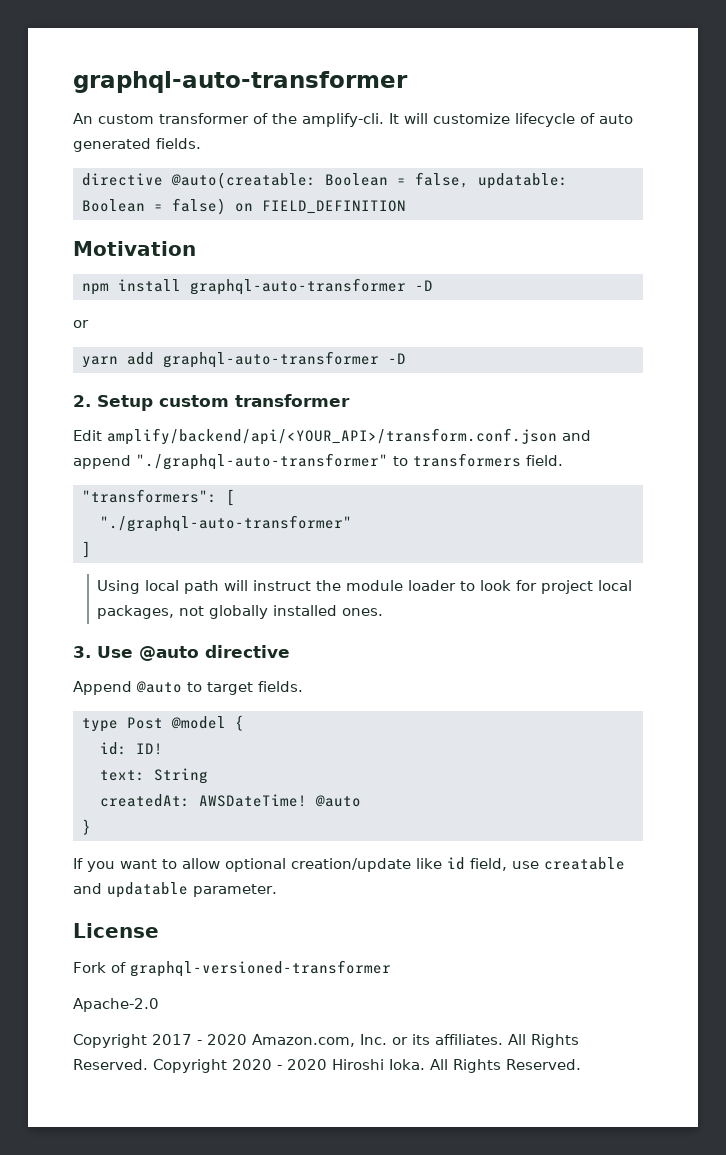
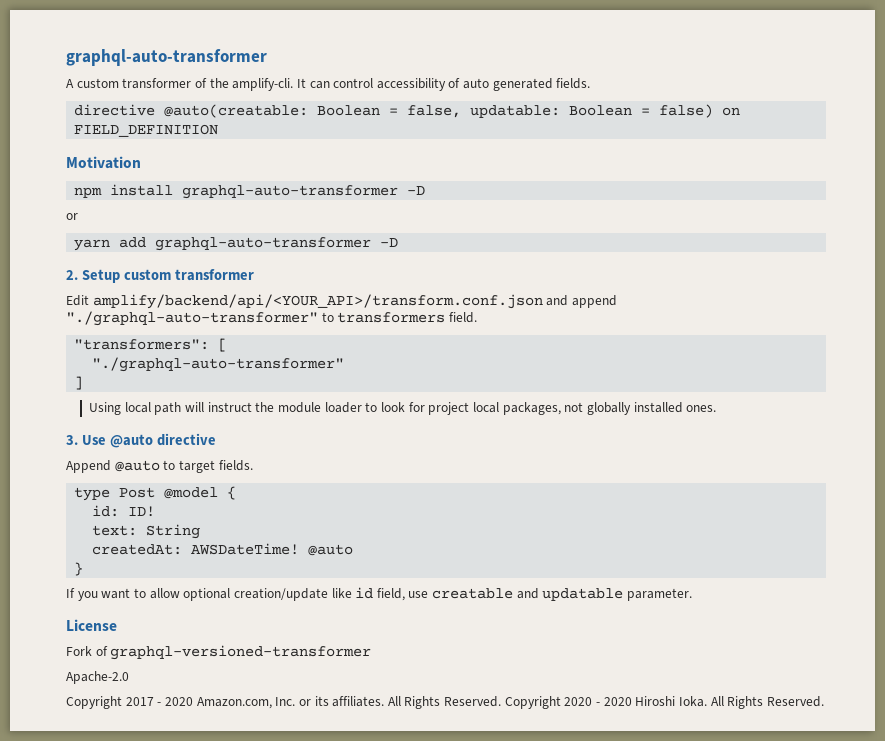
[73,113,93,124] An -> [66,79,74,88] A
[404,113,575,127] will customize lifecycle -> [309,78,446,91] can control accessibility

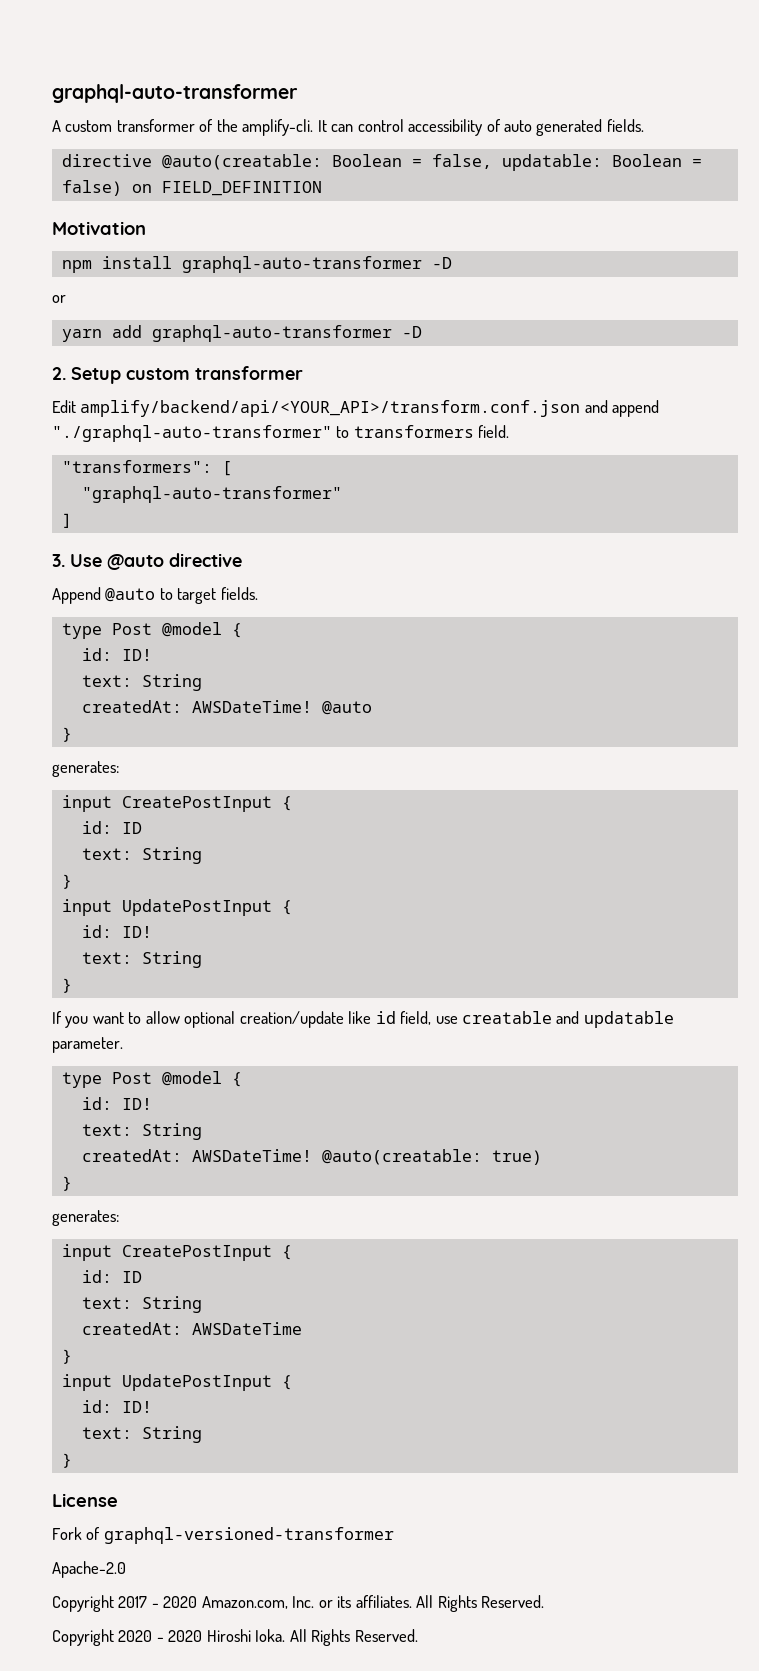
[92,357,345,372] "./graphql-auto-transformer" -> [81,486,342,503] "graphql-auto-transformer"
[89,402,717,415] // Using local path will instruct the module loader to look for project local packages, not globally installed ones. -> (72, 520) none
(84, 569) none -> [52,761,119,777] [61,795,292,812] [81,821,142,834] [81,847,202,864] [61,874,72,889] [61,899,292,916] [81,925,152,938] [81,951,202,968] [61,978,72,993] // generates: // input CreatePostInput { // id: ID // text: String // } // input UpdatePostInput { // id: ID! // text: String // }
(693, 594) none -> [61,1071,242,1088] [81,1097,152,1110] [81,1123,202,1140] [81,1149,542,1165] [61,1176,72,1191] [52,1210,119,1226] [61,1244,292,1261] [81,1270,142,1283] [81,1296,202,1313] [81,1322,302,1335] [61,1349,72,1364] [61,1374,292,1391] [81,1400,152,1413] [81,1426,202,1443] [61,1453,72,1468] // type Post @model { // id: ID! // text: String // createdAt: AWSDateTime! @auto(creatable: true) // } // generates: // input CreatePostInput { // id: ID // text: String // createdAt: AWSDateTime // } // input UpdatePostInput { // id: ID! // text: String // }
(502, 701) none -> (545, 1601) //

